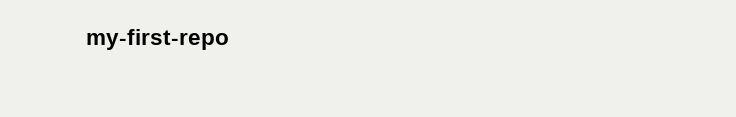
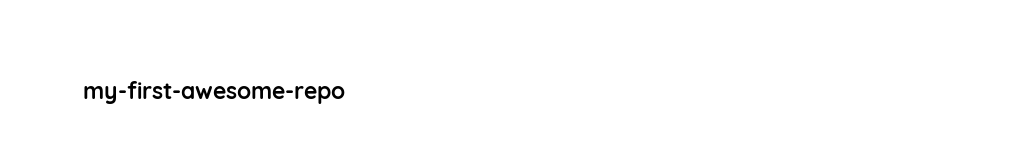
[86,29,229,50] my-first-repo -> [83,81,345,104] my-first-awesome-repo

